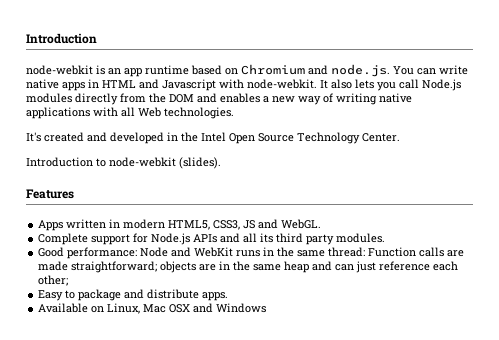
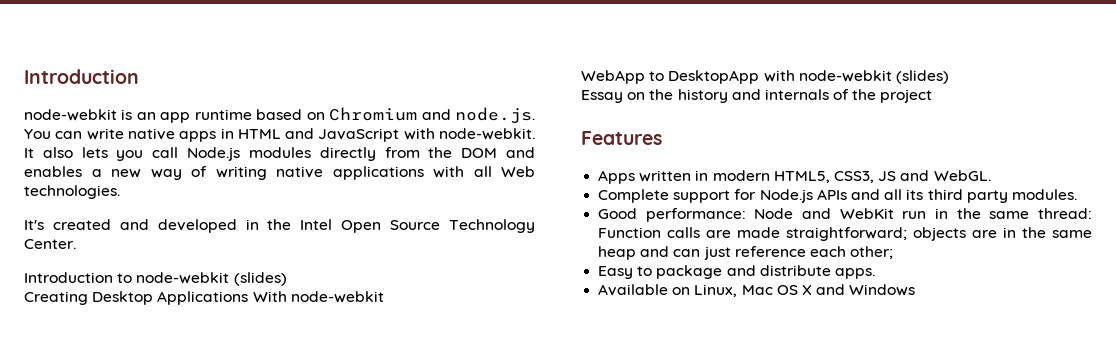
[162,79,216,91] Javascript -> [318,128,400,142] JavaScript
[179,157,221,169] (slides). -> [233,272,287,286] [24,291,384,305] [581,70,949,84] [581,89,933,103] (slides) // Creating Desktop Applications With node-webkit // WebApp to DesktopApp with node-webkit (slides) // Essay on the history and internals of the project
[236,250,261,257] runs -> [902,211,927,219] run
[169,304,191,313] OSX -> [776,285,812,295] OS X

